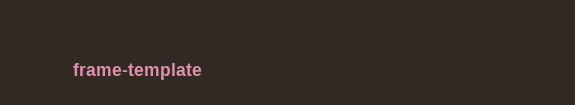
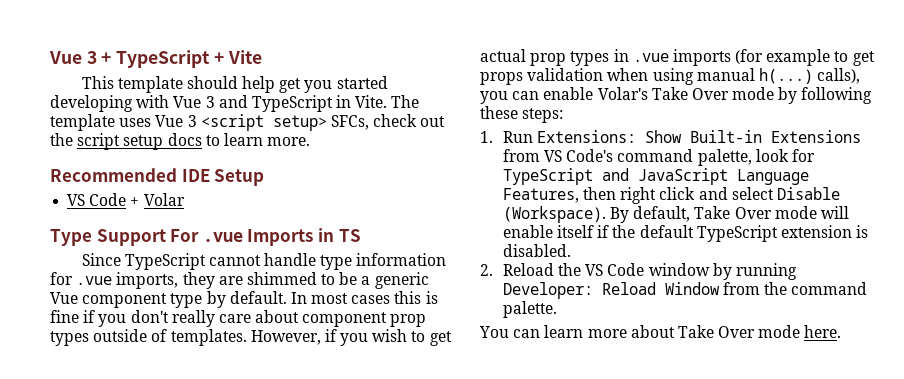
[73,63,202,80] frame-template -> [49,50,262,68] [81,76,388,93] [50,95,420,112] [50,114,446,131] [50,133,311,150] [50,168,265,186] [67,193,185,206] [50,228,361,246] [81,253,447,270] [50,272,429,289] [50,291,438,308] [50,310,427,327] [50,329,452,346] [480,49,875,66] [480,68,861,85] [480,87,873,104] [480,106,564,123] [480,130,862,143] [502,149,815,166] [502,168,809,185] [502,187,840,204] [502,206,849,223] [502,225,869,242] [502,244,571,257] [480,263,797,280] [502,282,868,299] [502,301,557,318] [479,325,842,338] Vue 3 + TypeScript + Vite // This template should help get you started developing with Vue 3 and TypeScript in Vite. The template uses Vue 3 <script setup> SFCs, check out the script setup docs to learn more. // Recommended IDE Setup // VS Code + Volar // Type Support For .vue Imports in TS // Since TypeScript cannot handle type information for .vue imports, they are shimmed to be a generic Vue component type by default. In most cases this is fine if you don't really care about component prop types outside of templates. However, if you wish to get actual prop types in .vue imports (for example to get props validation when using manual h(...) calls), you can enable Volar's Take Over mode by following these steps: // 1. Run Extensions: Show Built-in Extensions from VS Code's command palette, look for TypeScript and JavaScript Language Features, then right click and select Disable (Workspace). By default, Take Over mode will enable itself if the default TypeScript extension is disabled. // 2. Reload the VS Code window by running Developer: Reload Window from the command palette. // You can learn more about Take Over mode here.

